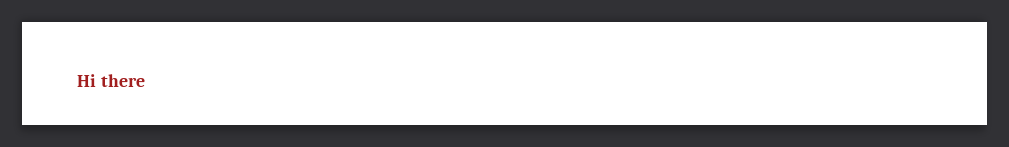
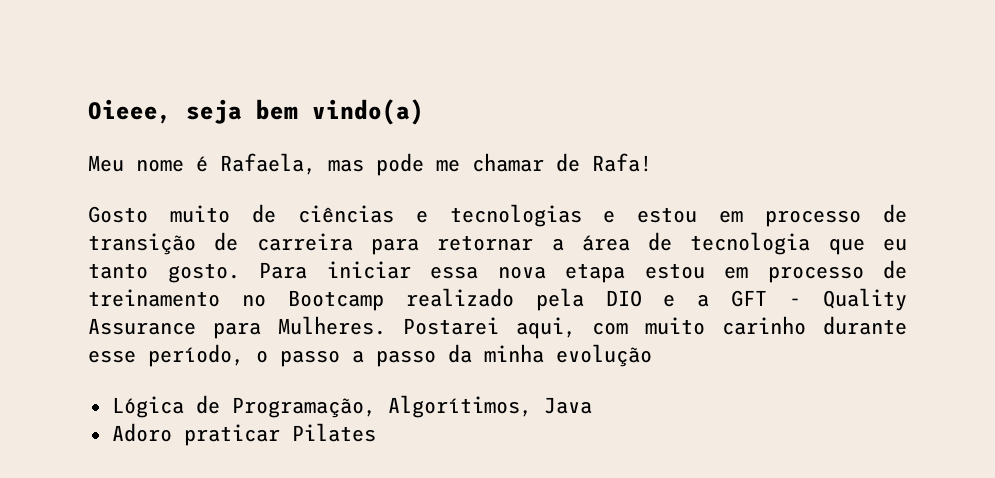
[77,74,145,87] Hi there -> [88,99,424,125] [88,153,652,176] [88,204,907,227] [88,232,907,255] [88,260,907,283] [88,288,907,311] [88,316,907,339] [88,344,652,367] [111,395,592,418] [111,423,376,446] Oieee, seja bem vindo(a) // Meu nome é Rafaela, mas pode me chamar de Rafa! // Gosto muito de ciências e tecnologias e estou em processo de transição de carreira para retornar a área de tecnologia que eu tanto gosto. Para iniciar essa nova etapa estou em processo de treinamento no Bootcamp realizado pela DIO e a GFT - Quality Assurance para Mulheres. Postarei aqui, com muito carinho durante esse período, o passo a passo da minha evolução // Lógica de Programação, Algorítimos, Java // Adoro praticar Pilates

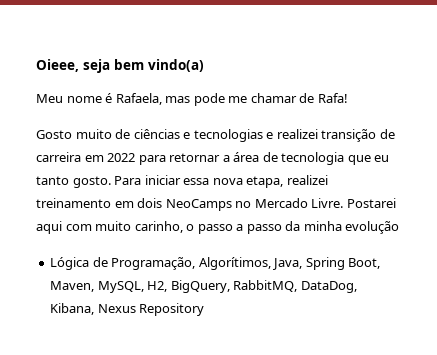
[637,204,907,227] estou em processo de -> [276,129,318,139] realizei
(353, 242) none -> [84,153,136,162] em 2022
[565,260,907,283] [88,288,907,311] [88,316,907,339] [88,344,244,367] etapa estou em processo de treinamento no Bootcamp realizado pela DIO e a GFT - Quality Assurance para Mulheres. Postarei aqui, com muito carinho durante esse período, -> [246,175,328,188] [36,198,396,211] [36,221,183,234] etapa, realizei treinamento em dois NeoCamps no Mercado Livre. Postarei aqui com muito carinho,
[543,397,592,414] [111,423,376,446] Java // Adoro praticar Pilates -> [272,257,381,270] [50,280,357,293] [50,303,205,316] Java, Spring Boot, Maven, MySQL, H2, BigQuery, RabbitMQ, DataDog, Kibana, Nexus Repository

